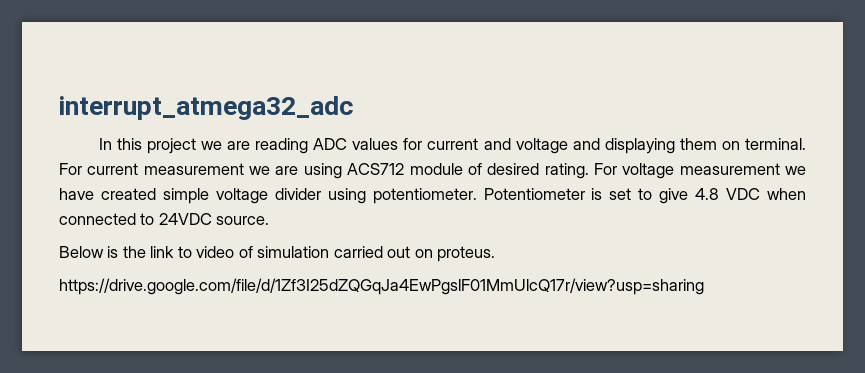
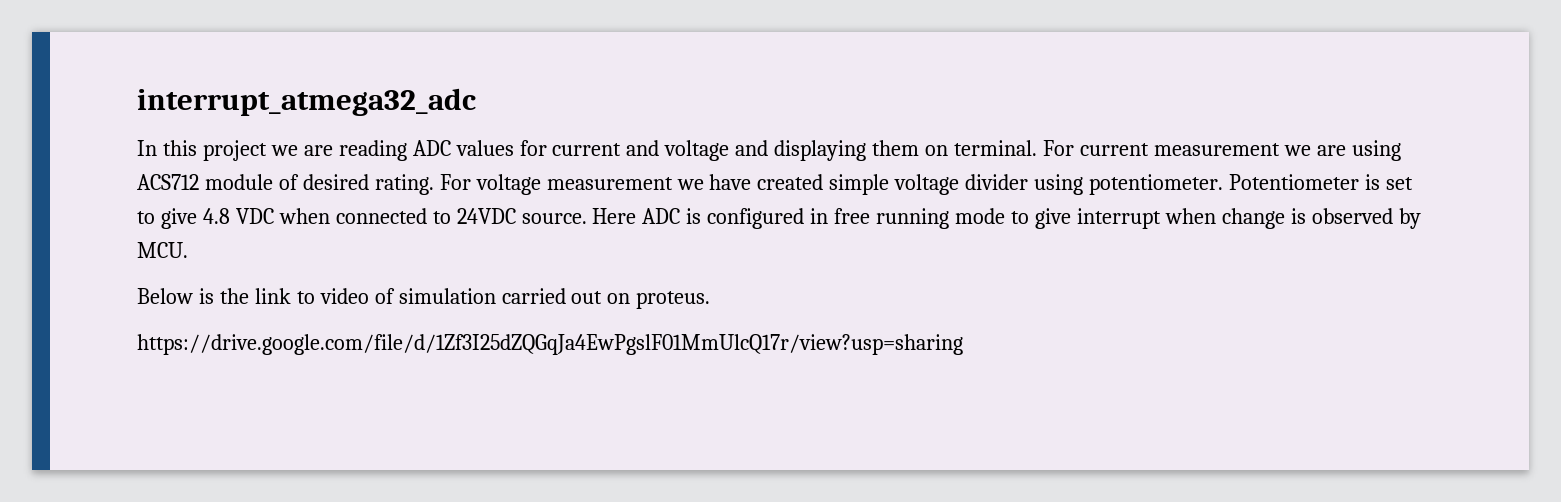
(270, 220) none -> [592,208,1421,229] [137,242,188,258] Here ADC is configured in free running mode to give interrupt when change is observed by MCU.

